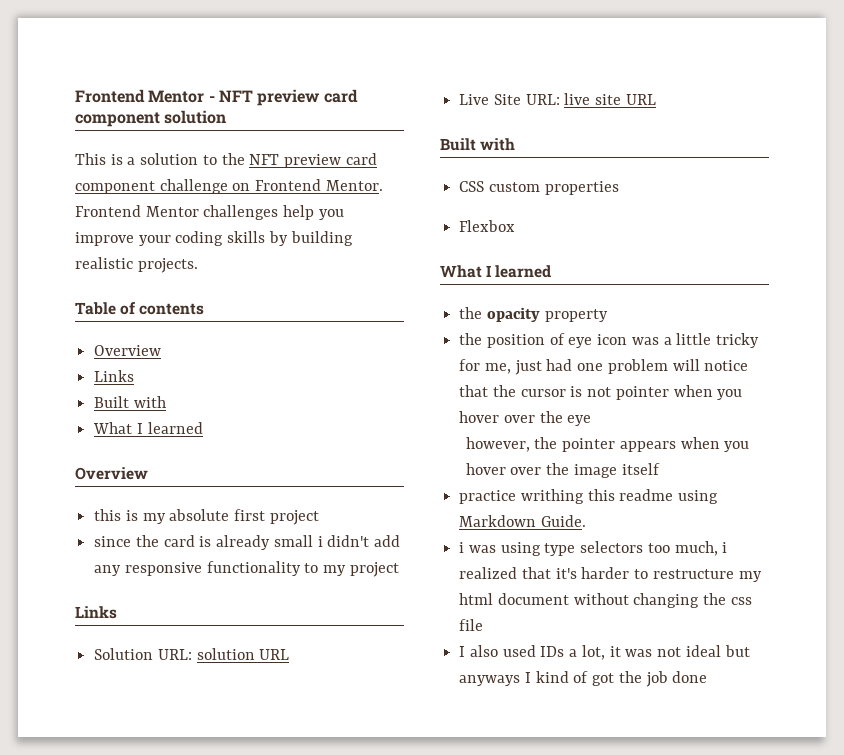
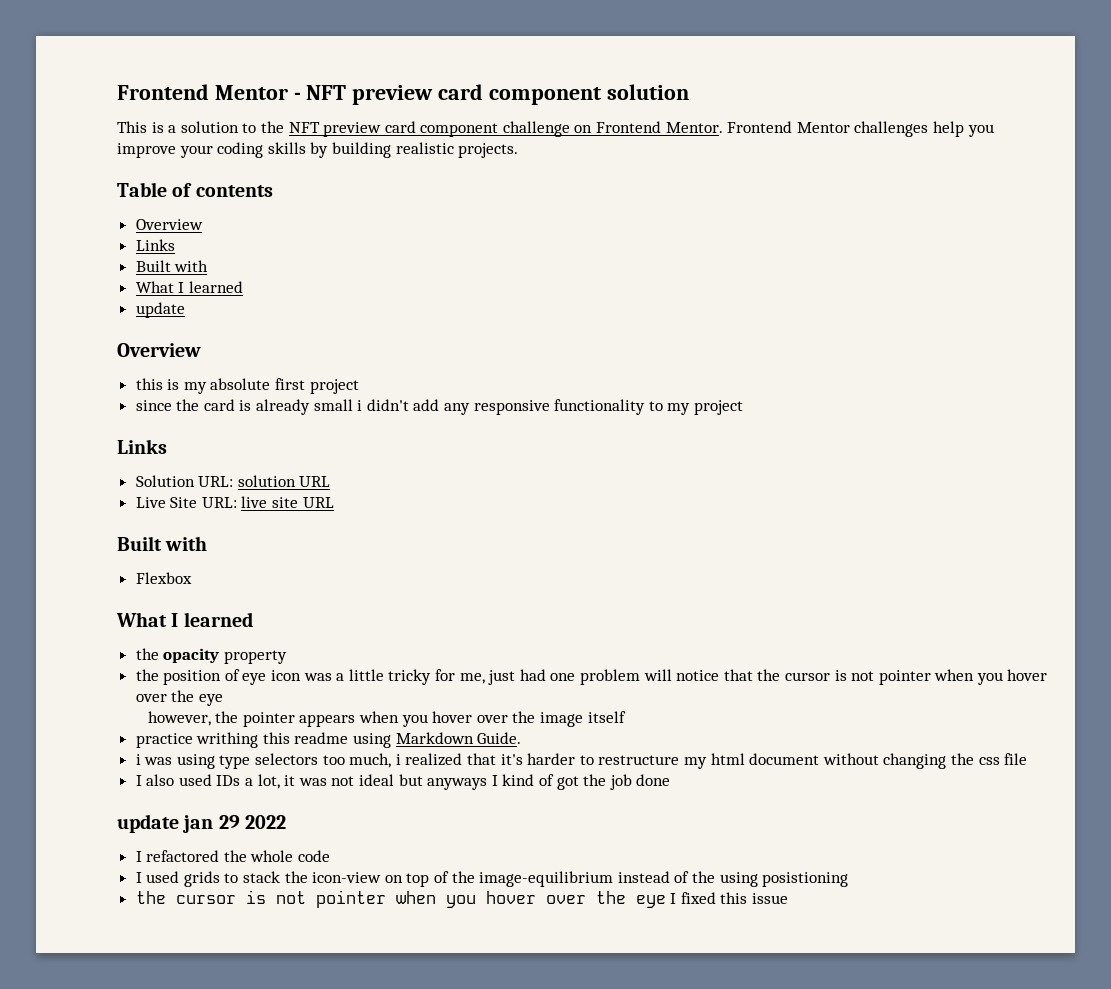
(203, 428) none -> [135,302,185,318] // update
[459,181,619,195] // CSS custom properties -> (208, 543) none
(708, 677) none -> [117,814,287,833] [135,850,331,862] [135,871,849,887] [135,890,789,908] // update jan 29 2022 // I refactored the whole code // I used grids to stack the icon-view on top of the image-equilibrium instead of the using posistioning // the cursor is not pointer when you hover over the eye I fixed this issue

